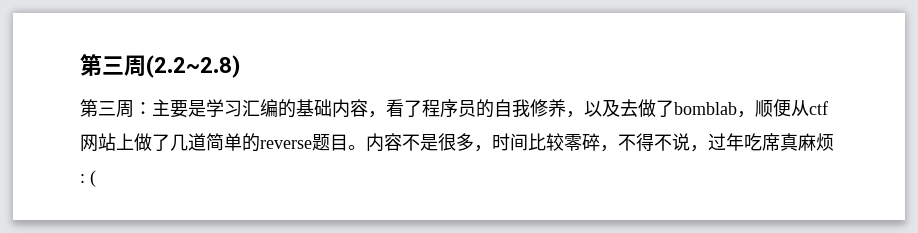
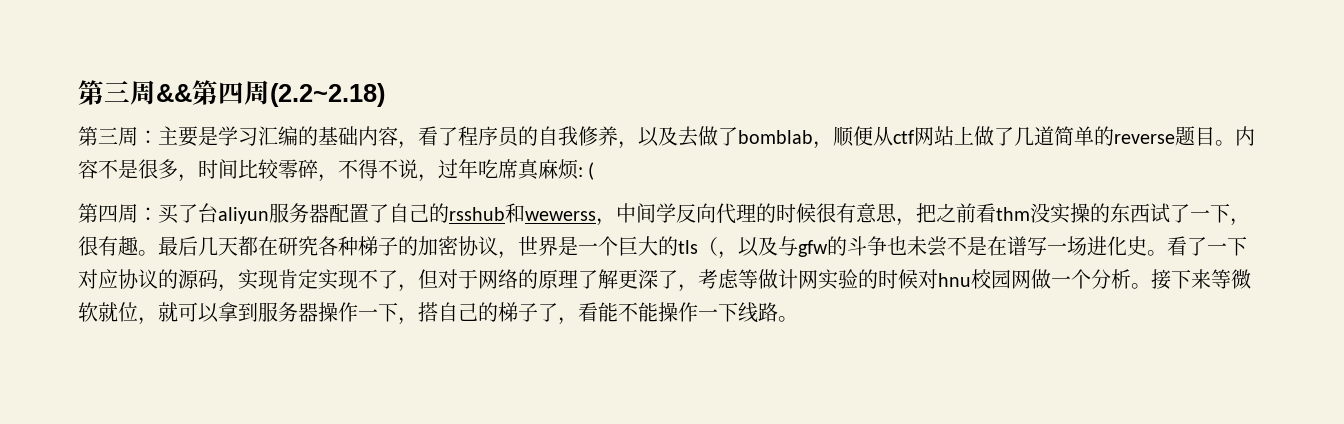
[80,54,241,78] 第三周(2.2~2.8) -> [78,80,385,107] 第三周&&第四周(2.2~2.18)
(96, 178) none -> [78,203,1250,226] [78,236,1247,259] [78,269,1251,292] [78,302,798,325] // 第四周：买了台aliyun服务器配置了自己的rsshub和wewerss，中间学反向代理的时候很有意思，把之前看thm没实操的东西试了一下，很有趣。最后几天都在研究各种梯子的加密协议，世界是一个巨大的tls（，以及与gfw的斗争也未尝不是在谱写一场进化史。看了一下对应协议的源码，实现肯定实现不了，但对于网络的原理了解更深了，考虑等做计网实验的时候对hnu校园网做一个分析。接下来等微软就位，就可以拿到服务器操作一下，搭自己的梯子了，看能不能操作一下线路。

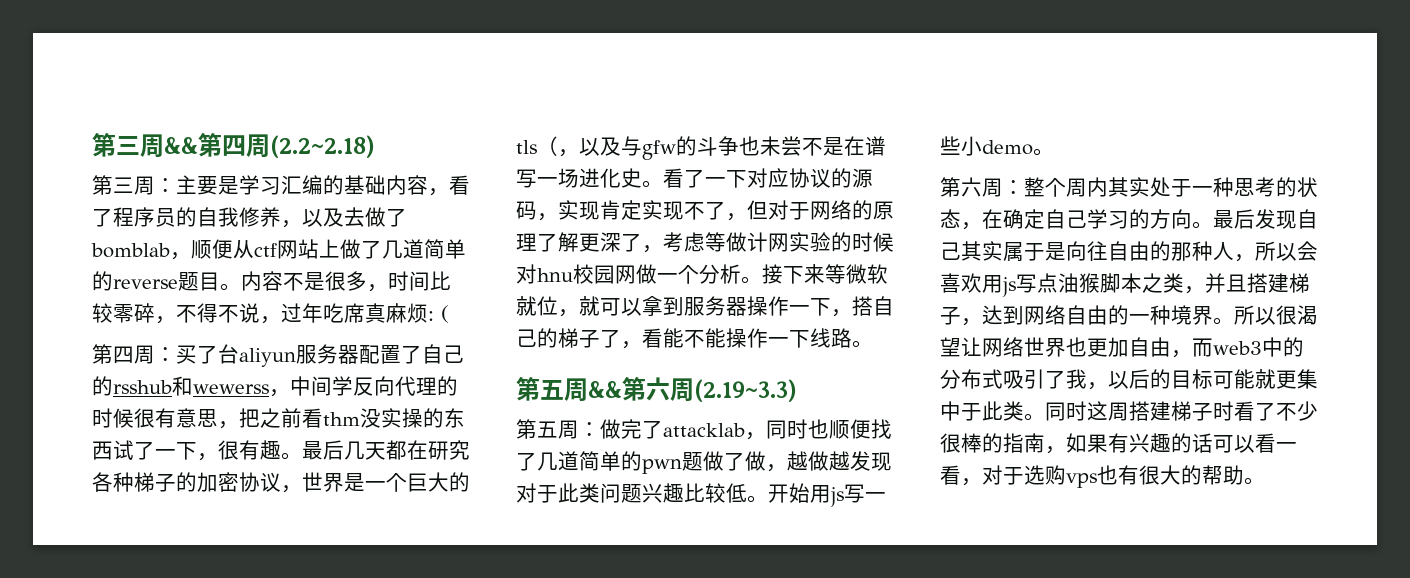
(798, 319) none -> [516,377,797,402] [516,419,892,440] [516,451,892,474] [516,483,886,507] [940,136,1054,156] [940,177,1318,197] [940,209,1318,230] [940,241,1318,262] [940,273,1310,297] [940,305,1318,326] [940,337,1304,358] [940,369,1318,390] [940,401,1318,421] [940,433,1297,454] [940,465,1265,488] // 第五周&&第六周(2.19~3.3) // 第五周：做完了attacklab，同时也顺便找了几道简单的pwn题做了做，越做越发现对于此类问题兴趣比较低。开始用js写一些小demo。 // 第六周：整个周内其实处于一种思考的状态，在确定自己学习的方向。最后发现自己其实属于是向往自由的那种人，所以会喜欢用js写点油猴脚本之类，并且搭建梯子，达到网络自由的一种境界。所以很渴望让网络世界也更加自由，而web3中的分布式吸引了我，以后的目标可能就更集中于此类。同时这周搭建梯子时看了不少很棒的指南，如果有兴趣的话可以看一看，对于选购vps也有很大的帮助。

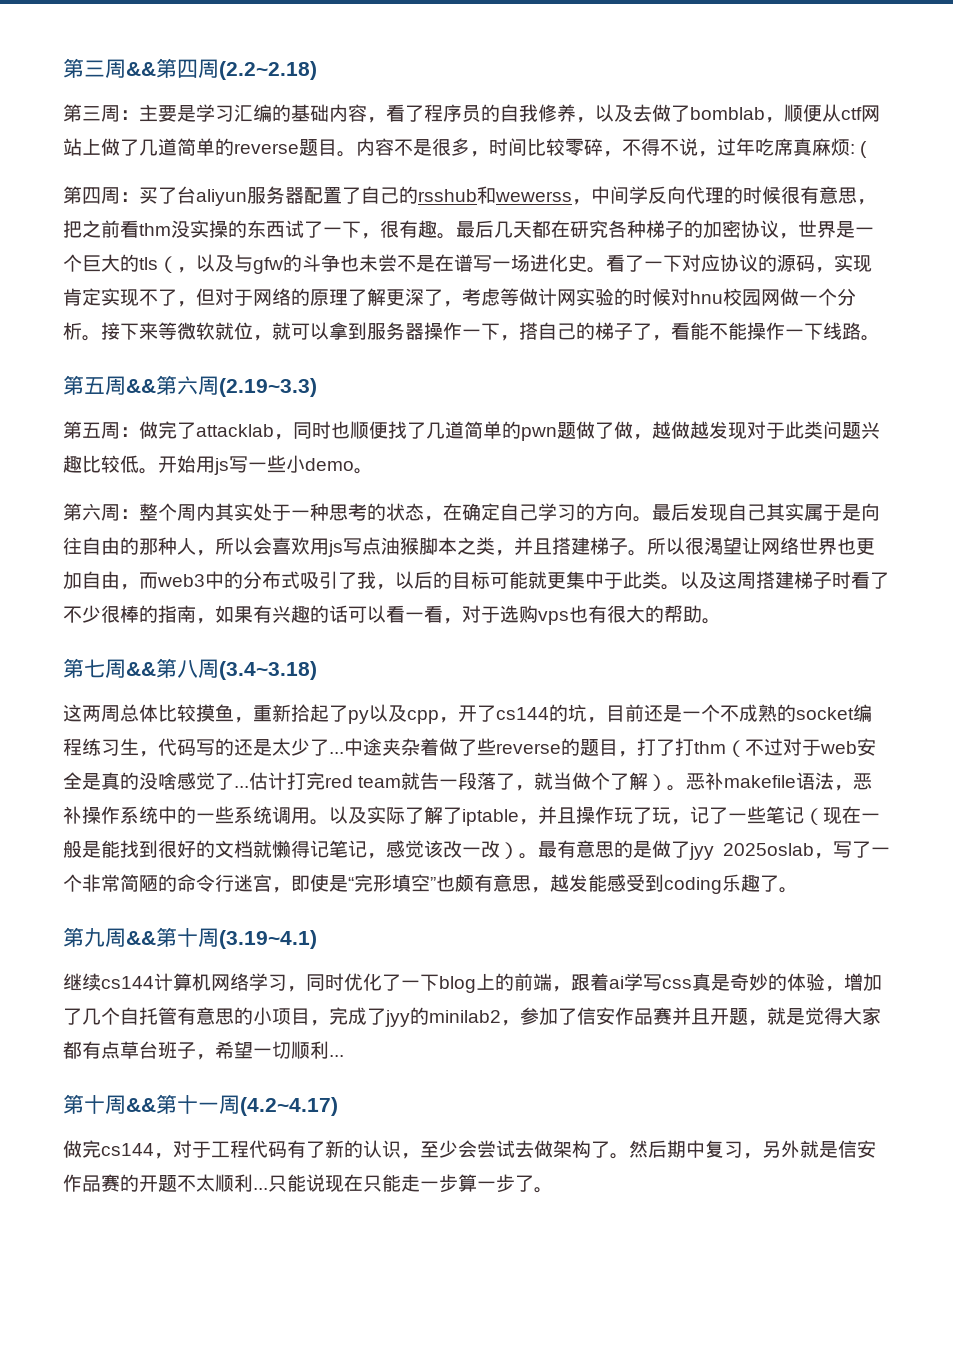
[961,305,1213,326] ，达到网络自由的一种境界 -> (628, 546) none
[1045,401,1087,421] 同时 -> [680,571,718,589] 以及
(1265, 481) none -> [63,658,317,680] [63,704,872,724] [63,738,876,757] [63,772,873,791] [63,806,880,826] [63,840,890,860] [63,874,798,894] [63,927,317,949] [63,973,882,993] [63,1007,881,1027] [63,1041,344,1060] [63,1094,338,1116] [63,1140,876,1159] [63,1174,553,1193] // 第七周&&第八周(3.4~3.18) // 这两周总体比较摸鱼，重新拾起了py以及cpp，开了cs144的坑，目前还是一个不成熟的socket编程练习生，代码写的还是太少了...中途夹杂着做了些reverse的题目，打了打thm（不过对于web安全是真的没啥感觉了...估计打完red team就告一段落了，就当做个了解）。恶补makefile语法，恶补操作系统中的一些系统调用。以及实际了解了iptable，并且操作玩了玩，记了一些笔记（现在一般是能找到很好的文档就懒得记笔记，感觉该改一改）。最有意思的是做了jyy 2025oslab，写了一个非常简陋的命令行迷宫，即使是“完形填空”也颇有意思，越发能感受到coding乐趣了。 // 第九周&&第十周(3.19~4.1) // 继续cs144计算机网络学习，同时优化了一下blog上的前端，跟着ai学写css真是奇妙的体验，增加了几个自托管有意思的小项目，完成了jyy的minilab2，参加了信安作品赛并且开题，就是觉得大家都有点草台班子，希望一切顺利... // 第十周&&第十一周(4.2~4.17) // 做完cs144，对于工程代码有了新的认识，至少会尝试去做架构了。然后期中复习，另外就是信安作品赛的开题不太顺利...只能说现在只能走一步算一步了。

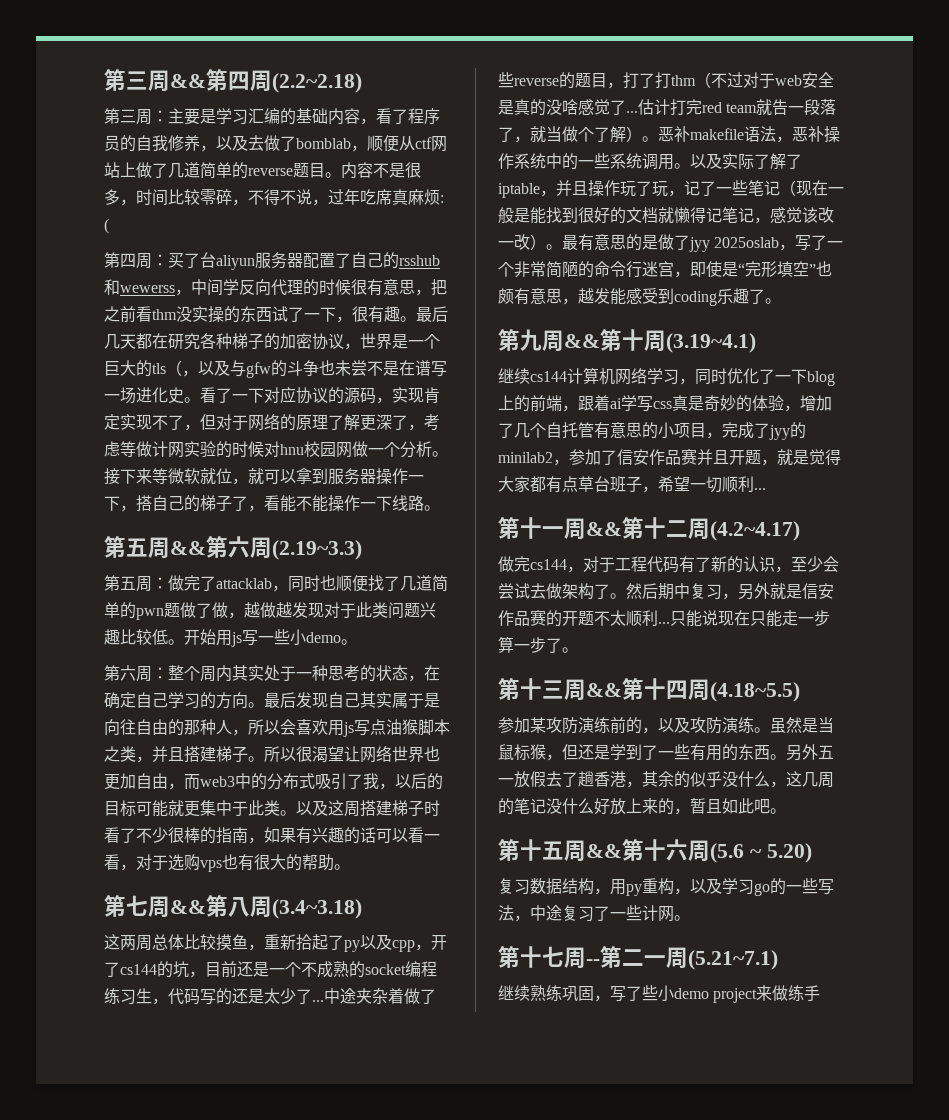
[105,1094,219,1114] 周&&第十一 -> [542,517,688,539] 一周&&第十二
(553, 1190) none -> [498,678,800,702] [498,717,834,734] [498,744,834,761] [498,771,834,788] [498,798,786,815] [498,839,812,863] [498,878,834,896] [498,905,690,922] [498,946,778,970] [498,985,821,1003] // 第十三周&&第十四周(4.18~5.5) // 参加某攻防演练前的，以及攻防演练。虽然是当鼠标猴，但还是学到了一些有用的东西。另外五一放假去了趟香港，其余的似乎没什么，这几周的笔记没什么好放上来的，暂且如此吧。 // 第十五周&&第十六周(5.6 ~ 5.20) // 复习数据结构，用py重构，以及学习go的一些写法，中途复习了一些计网。 // 第十七周--第二一周(5.21~7.1) // 继续熟练巩固，写了些小demo project来做练手

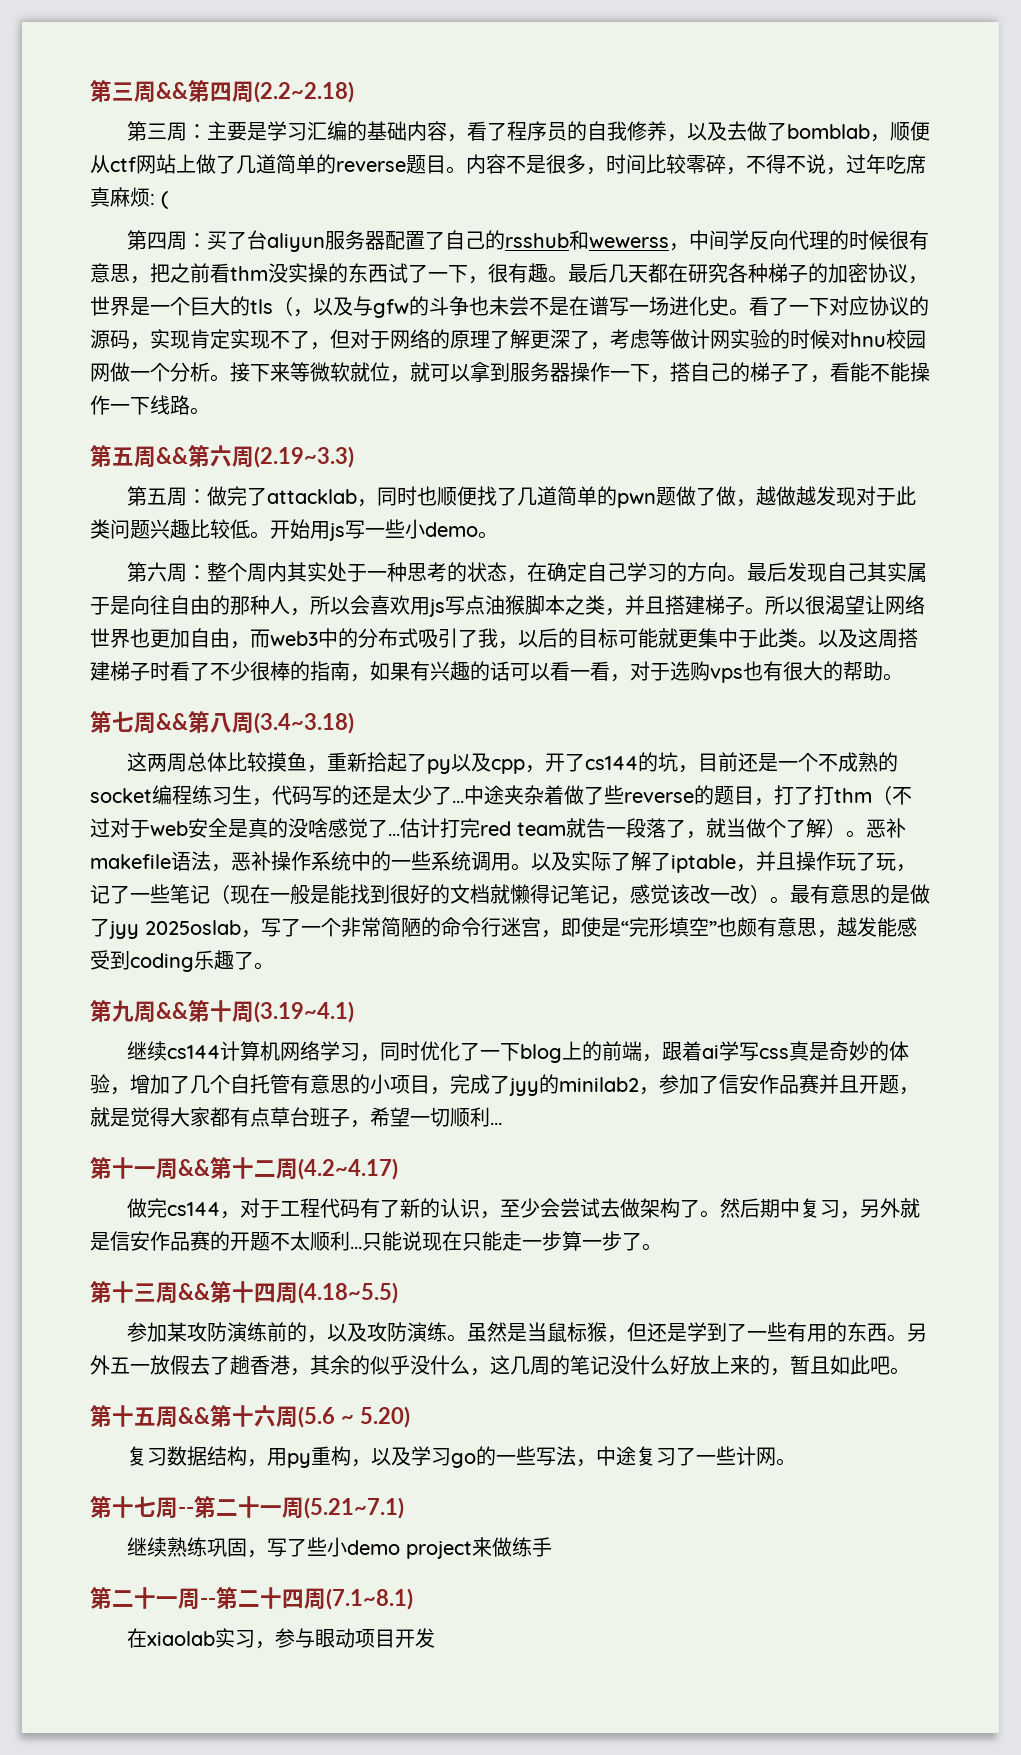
(644, 957) none -> [238,1496,260,1518] 十
(821, 993) none -> [90,1587,413,1610] [126,1628,435,1649] // 第二十一周--第二十四周(7.1~8.1) // 在xiaolab实习，参与眼动项目开发

